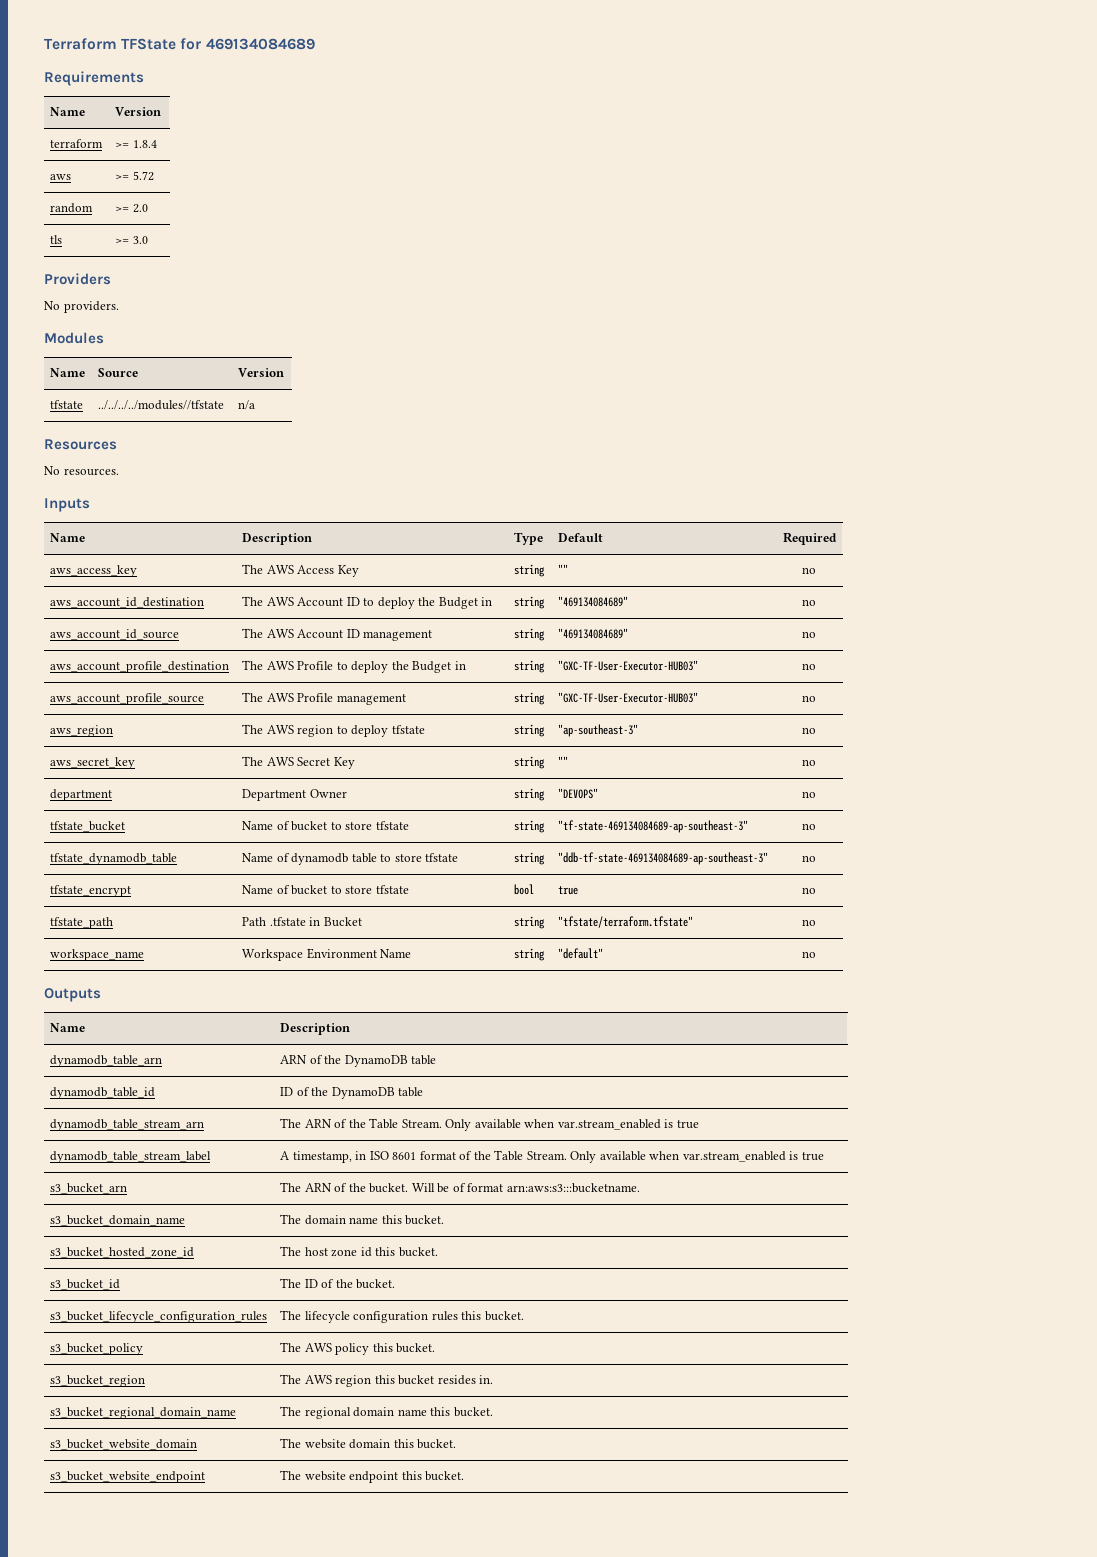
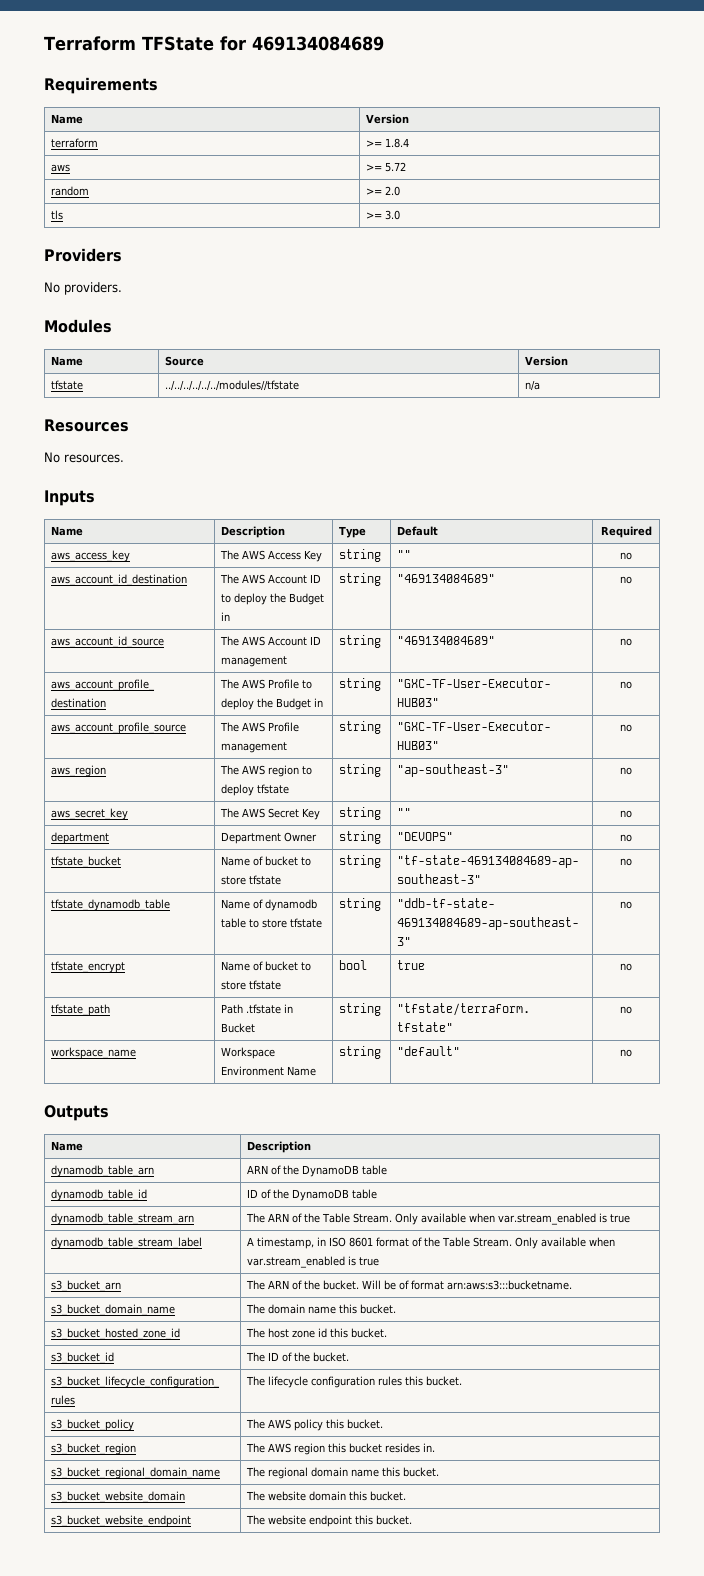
[98,400,225,410] ../../../../modules//tfstate -> [165,380,300,391] ../../../../../../modules//tfstate

